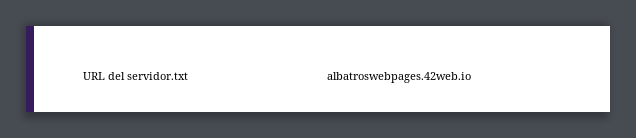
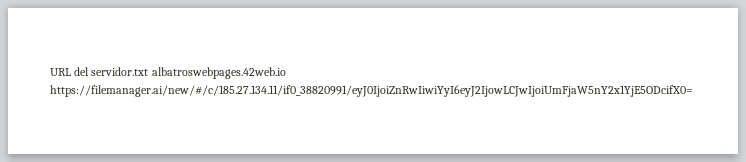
(471, 77) none -> [50,85,693,97] https://filemanager.ai/new/#/c/185.27.134.11/if0_38820991/eyJ0IjoiZnRwIiwiYyI6eyJ2IjowLCJwIjoiUmFjaW5nY2x1YjE5ODcifX0=

